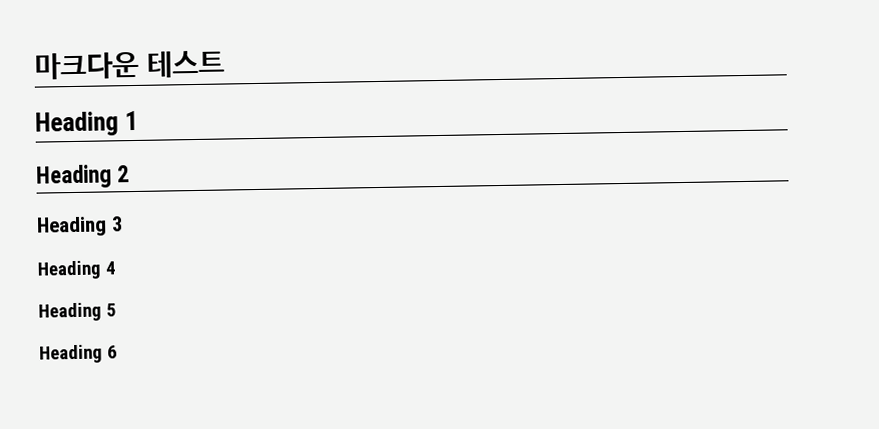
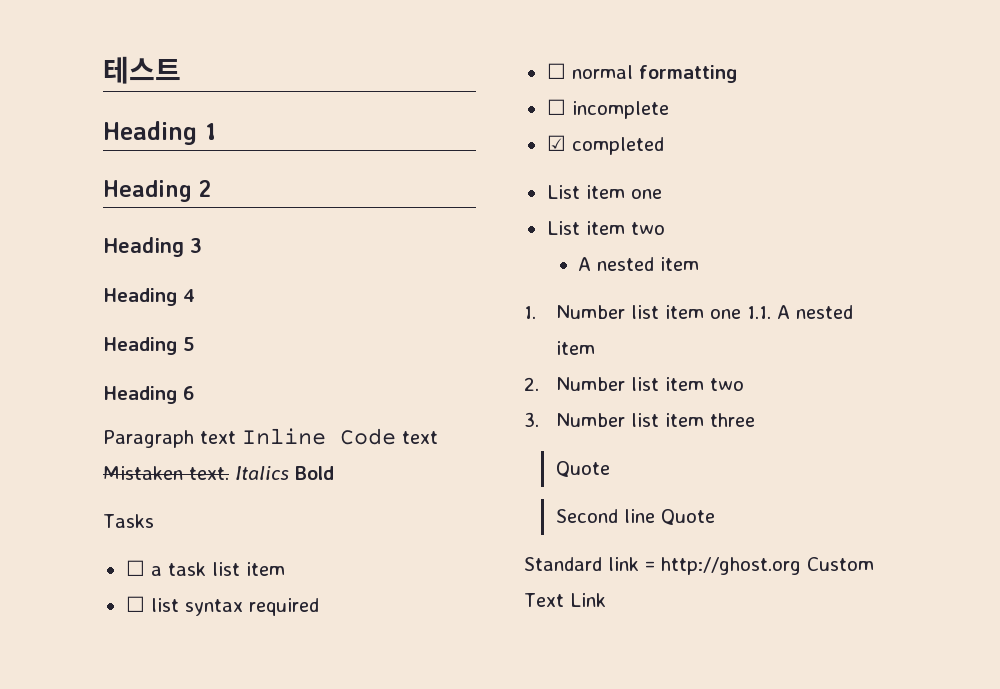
[34,51,139,80] 마크다운 -> (103, 70) none
(117, 352) none -> [103,428,438,448] [103,466,334,480] [103,514,154,528] [125,560,285,576] [125,596,319,616] [546,63,737,83] [546,99,669,119] [546,135,664,155] [546,185,662,199] [546,221,665,235] [578,257,700,271] [524,305,853,319] [555,341,595,355] [524,377,744,391] [524,412,755,427] [555,461,610,477] [555,509,715,525] [524,557,874,575] [524,593,606,607] // Paragraph text Inline Code text Mistaken text. Italics Bold // Tasks // ☐ a task list item // ☐ list syntax required // ☐ normal formatting // ☐ incomplete // ☑ completed // List item one // List item two // A nested item // 1. Number list item one 1.1. A nested item // 2. Number list item two // 3. Number list item three // Quote // Second line Quote // Standard link = http://ghost.org Custom Text Link

